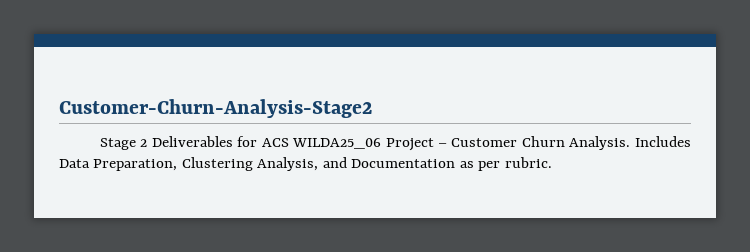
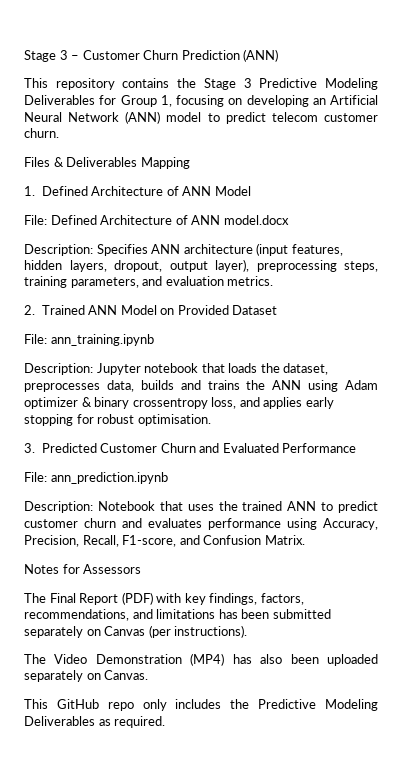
[59,99,372,118] [99,136,691,151] [59,157,552,171] Customer-Churn-Analysis-Stage2 // Stage 2 Deliverables for ACS WILDA25_06 Project – Customer Churn Analysis. Includes Data Preparation, Clustering Analysis, and Documentation as per rubric. -> [24,49,279,62] [24,78,379,90] [24,95,378,107] [24,111,378,124] [24,128,59,138] [24,157,190,169] [24,186,251,196] [24,215,289,225] [24,243,343,256] [24,259,378,272] [24,276,274,288] [24,305,278,315] [24,334,154,346] [24,363,329,375] [24,380,378,392] [24,397,334,409] [24,414,211,426] [24,443,357,453] [24,472,168,484] [24,501,378,513] [24,518,378,530] [24,535,305,547] [24,564,142,574] [24,592,304,605] [24,609,331,621] [24,625,248,638] [24,653,379,666] [24,670,149,682] [24,699,378,711] [24,716,166,728] Stage 3 – Customer Churn Prediction (ANN) // This repository contains the Stage 3 Predictive Modeling Deliverables for Group 1, focusing on developing an Artificial Neural Network (ANN) model to predict telecom customer churn. // Files & Deliverables Mapping // 1. Defined Architecture of ANN Model // File: Defined Architecture of ANN model.docx // Description: Specifies ANN architecture (input features, hidden layers, dropout, output layer), preprocessing steps, training parameters, and evaluation metrics. // 2. Trained ANN Model on Provided Dataset // File: ann_training.ipynb // Description: Jupyter notebook that loads the dataset, preprocesses data, builds and trains the ANN using Adam optimizer & binary crossentropy loss, and applies early stopping for robust optimisation. // 3. Predicted Customer Churn and Evaluated Performance // File: ann_prediction.ipynb // Description: Notebook that uses the trained ANN to predict customer churn and evaluates performance using Accuracy, Precision, Recall, F1-score, and Confusion Matrix. // Notes for Assessors // The Final Report (PDF) with key findings, factors, recommendations, and limitations has been submitted separately on Canvas (per instructions). // The Video Demonstration (MP4) has also been uploaded separately on Canvas. // This GitHub repo only includes the Predictive Modeling Deliverables as required.

